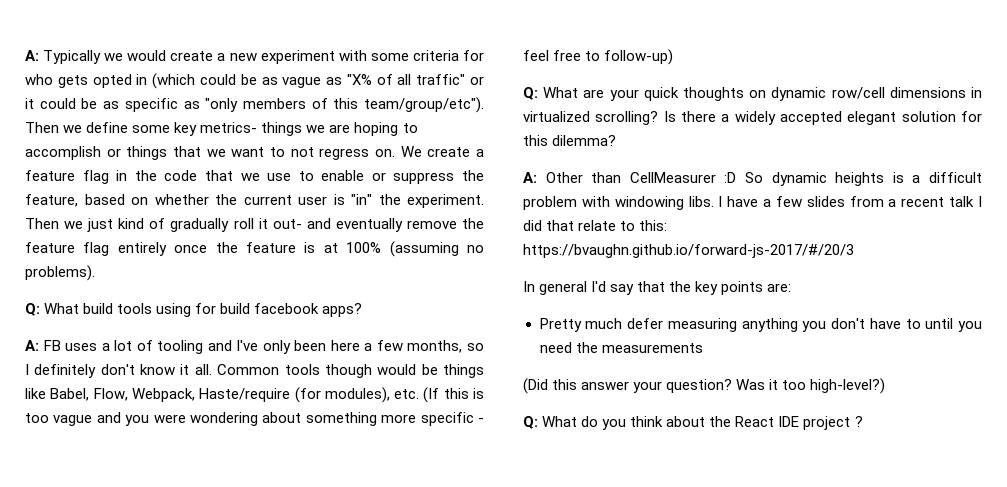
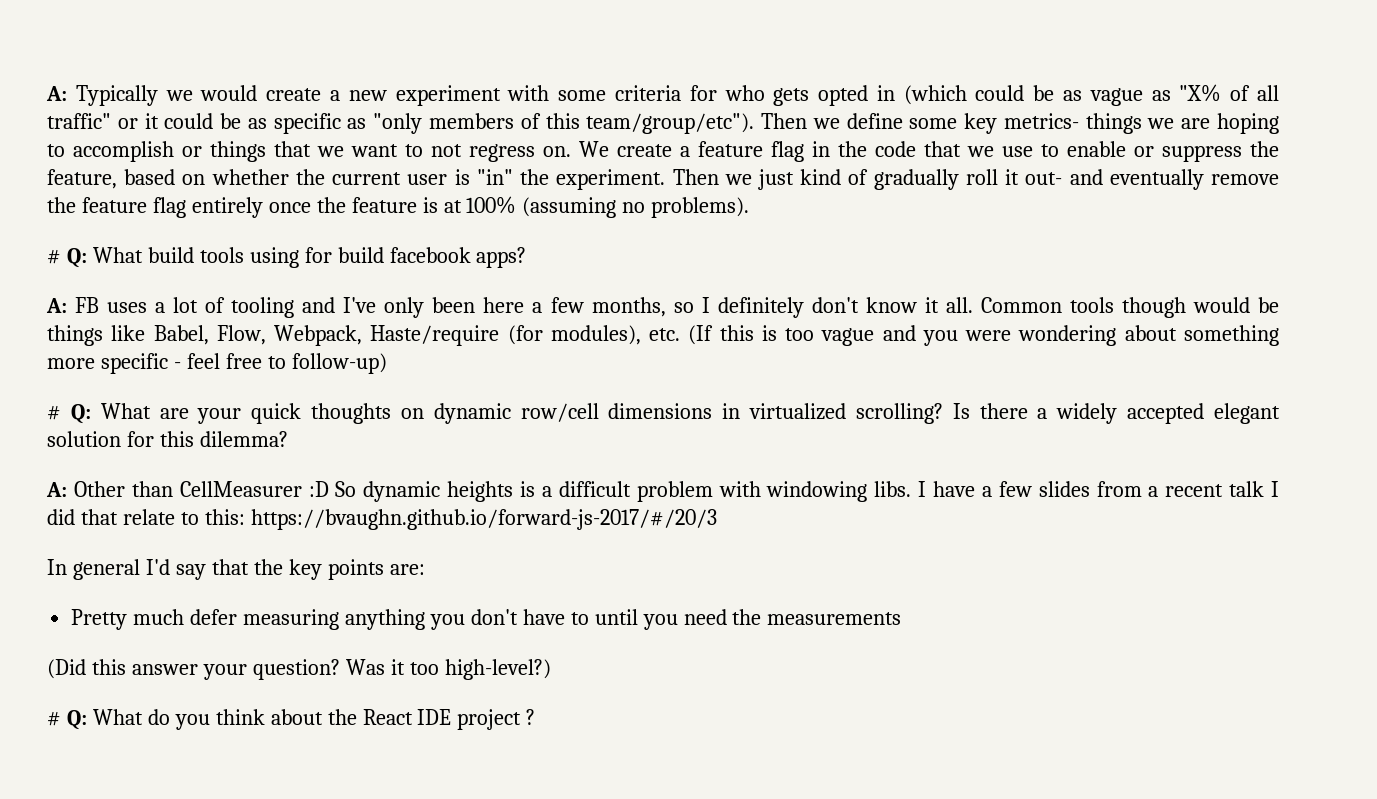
(95, 273) none -> [47,249,61,264] #
(674, 57) none -> [47,405,61,420] #
(886, 386) none -> [47,711,61,726] #

